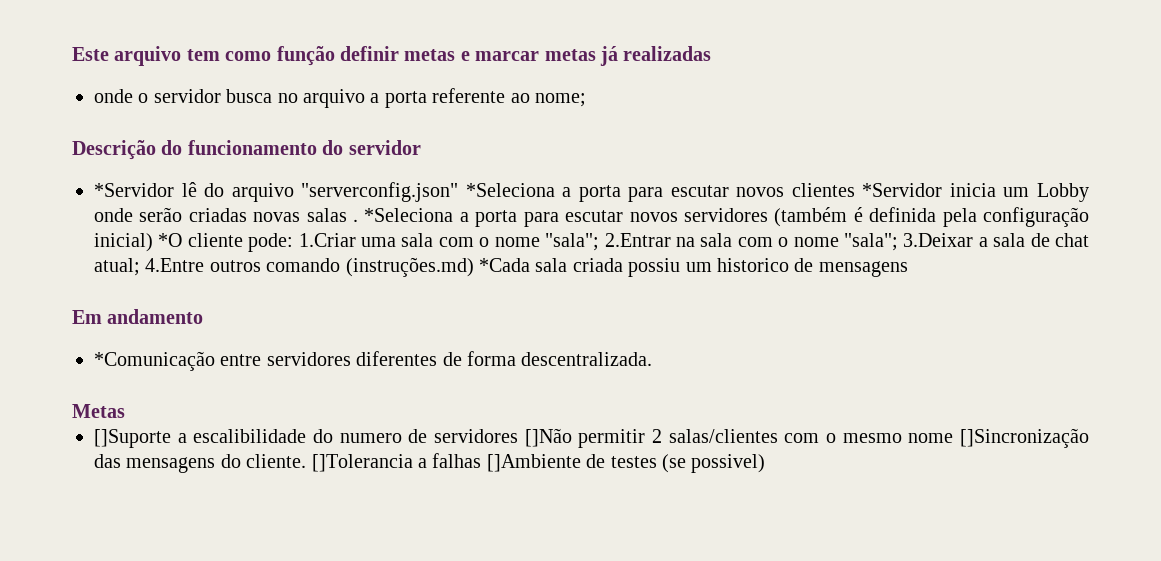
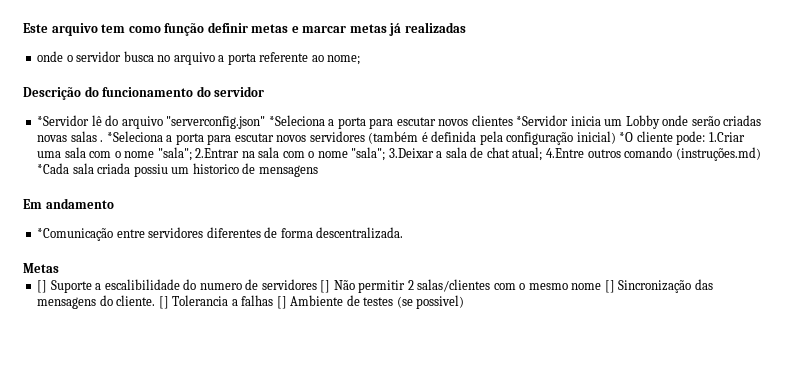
[94,429,171,448] []Suporte -> [37,280,92,293] [] Suporte
[524,428,572,447] []Não -> [320,280,355,293] [] Não
[959,428,1089,448] []Sincronização -> [604,280,692,293] [] Sincronização
[311,453,581,472] []Tolerancia a falhas []Ambiente -> [158,295,344,309] [] Tolerancia a falhas [] Ambiente

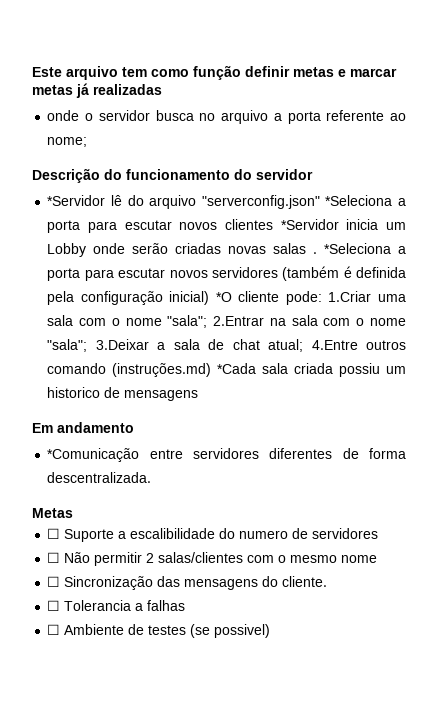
[37,280,48,293] [] -> [47,528,61,539] ☐
[320,280,331,293] [] -> [47,552,61,563] // ☐
[604,280,615,293] [] -> [47,576,61,587] // ☐
[158,296,169,309] [] -> [47,600,61,611] // ☐
[276,296,287,309] [] -> [47,624,61,635] // ☐

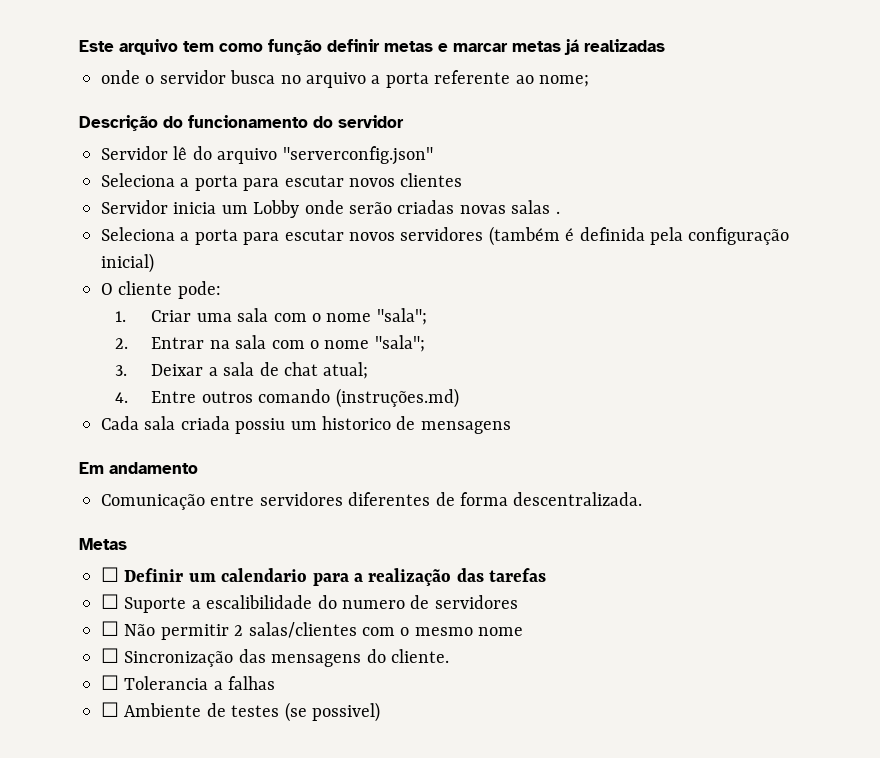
[47,195,106,206] *Servidor -> [101,146,168,160] Servidor
[325,195,393,206] *Seleciona -> [101,173,175,187] // Seleciona
[280,219,339,230] *Servidor -> [101,200,168,214] // Servidor
[324,243,392,254] *Seleciona -> [101,227,175,241] // Seleciona
[215,292,232,302] *O -> [101,283,113,295] // O
[328,291,372,302] 1.Criar -> [115,310,192,322] // 1. Criar
[213,316,265,326] 2.Entrar -> [115,337,205,349] // 2. Entrar
[95,339,149,350] 3.Deixar -> [115,364,204,376] // 3. Deixar
[311,340,358,350] 4.Entre -> [115,391,197,403] // 4. Entre
[217,363,257,374] *Cada -> [101,416,139,430] // Cada
[47,448,140,462] *Comunicação -> [101,494,205,510] Comunicação
(73, 513) none -> [101,567,547,586] // ☐ Definir um calendario para a realização das tarefas

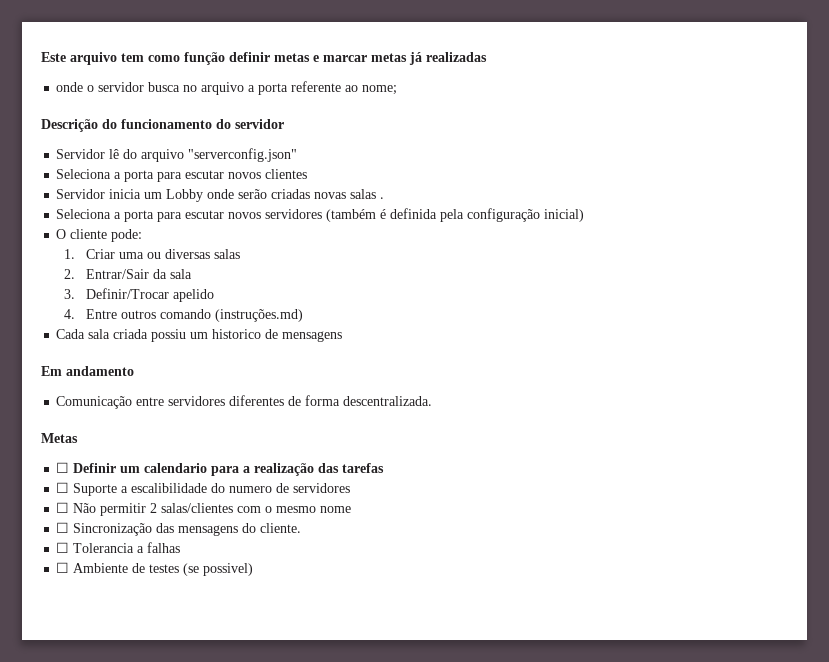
[237,308,427,325] sala com o nome "sala"; -> [147,249,241,259] ou diversas salas
[151,335,425,352] [115,362,369,379] Entrar na sala com o nome "sala"; // 3. Deixar a sala de chat atual; -> [86,269,193,279] [63,288,215,302] Entrar/Sair da sala // 3. Definir/Trocar apelido

